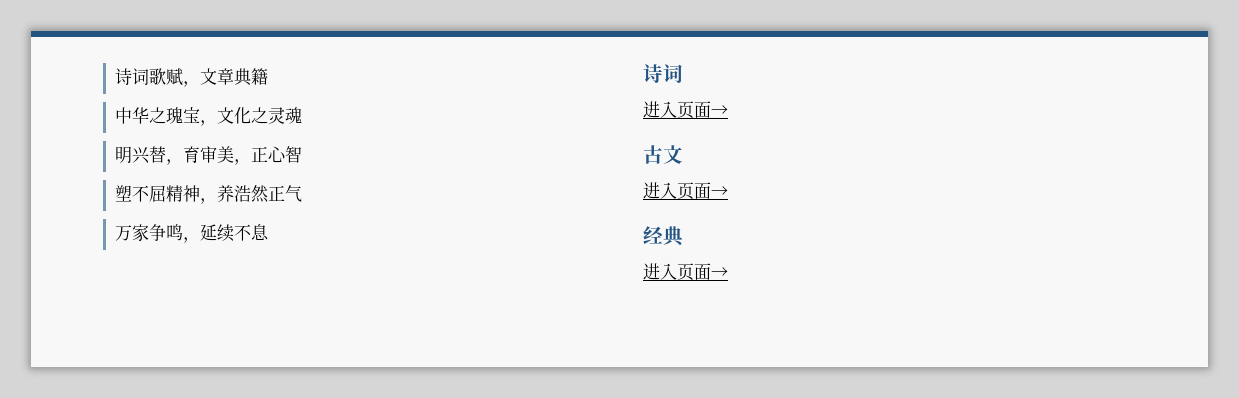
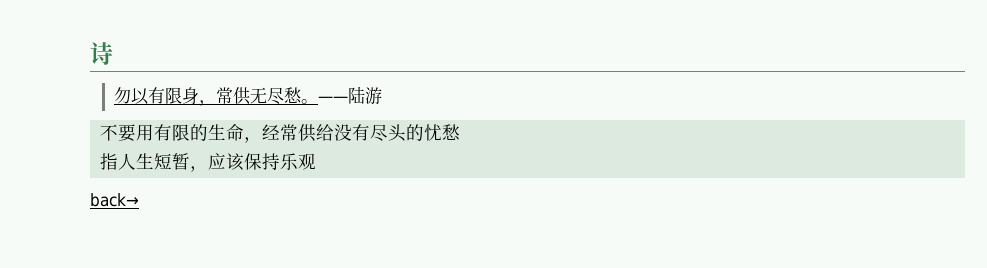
[114,68,268,87] [114,107,302,126] [114,146,302,165] [114,185,302,204] [114,224,269,243] [643,64,683,83] [643,101,728,119] [643,145,683,164] [643,182,728,200] [643,226,685,247] [643,263,728,281] 诗词歌赋，文章典籍 // 中华之瑰宝，文化之灵魂 // 明兴替，育审美，正心智 // 塑不屈精神，养浩然正气 // 万家争鸣，延续不息 // 诗词 // 进入页面→ // 古文 // 进入页面→ // 经典 // 进入页面→ -> [90,42,113,65] [114,86,383,106] [100,124,461,143] [100,153,317,172] [90,193,139,207] 诗 // 勿以有限身，常供无尽愁。——陆游 // 不要用有限的生命，经常供给没有尽头的忧愁 // 指人生短暂，应该保持乐观 // back→

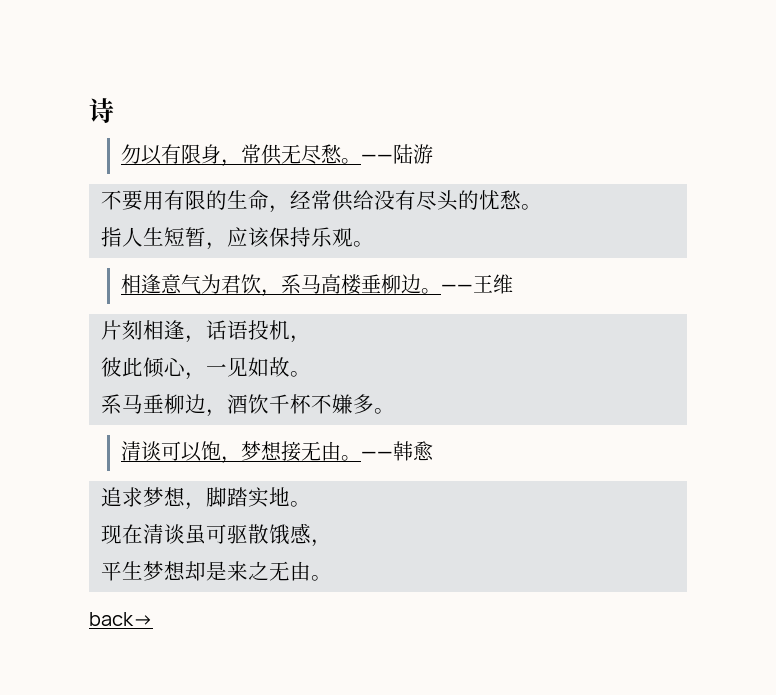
(461, 132) none -> [521,204,542,210] 。
(317, 161) none -> [353,241,374,247] [121,274,514,297] [101,320,311,343] [101,357,311,380] [101,394,395,417] [121,441,435,464] [101,487,311,510] [101,523,332,547] [101,561,332,581] 。 // 相逢意气为君饮，系马高楼垂柳边。——王维 // 片刻相逢，话语投机， // 彼此倾心，一见如故。 // 系马垂柳边，酒饮千杯不嫌多。 // 清谈可以饱，梦想接无由。——韩愈 // 追求梦想，脚踏实地。 // 现在清谈虽可驱散饿感， // 平生梦想却是来之无由。

